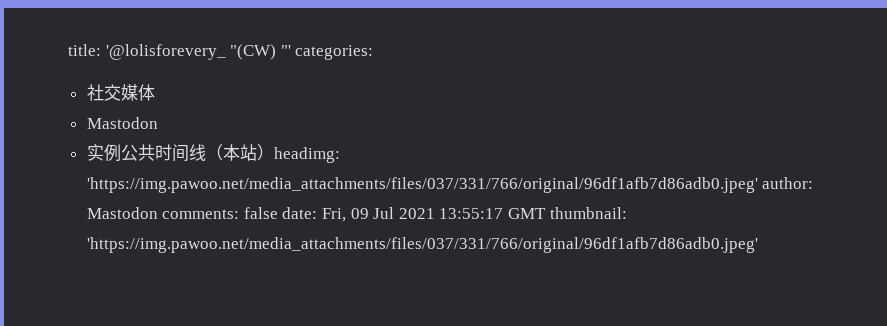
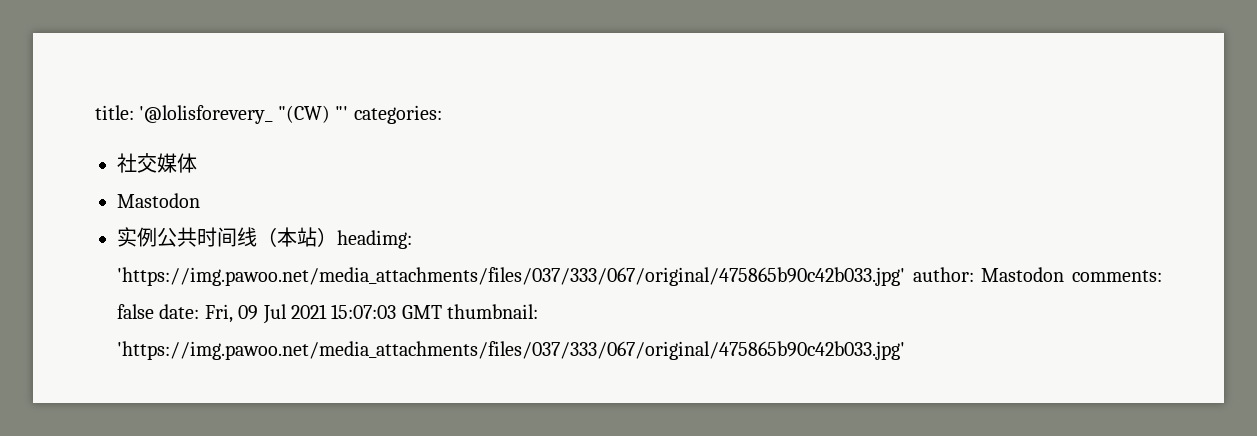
[86,177,758,193] 'https://img.pawoo.net/media_attachments/files/037/331/766/original/96df1afb7d86adb0.jpeg' -> [117,267,905,286] 'https://img.pawoo.net/media_attachments/files/037/333/067/original/475865b90c42b033.jpg'
[439,208,504,219] 13:55:17 -> [331,304,397,319] 15:07:03
[86,237,758,253] 'https://img.pawoo.net/media_attachments/files/037/331/766/original/96df1afb7d86adb0.jpeg' -> [117,341,905,360] 'https://img.pawoo.net/media_attachments/files/037/333/067/original/475865b90c42b033.jpg'

